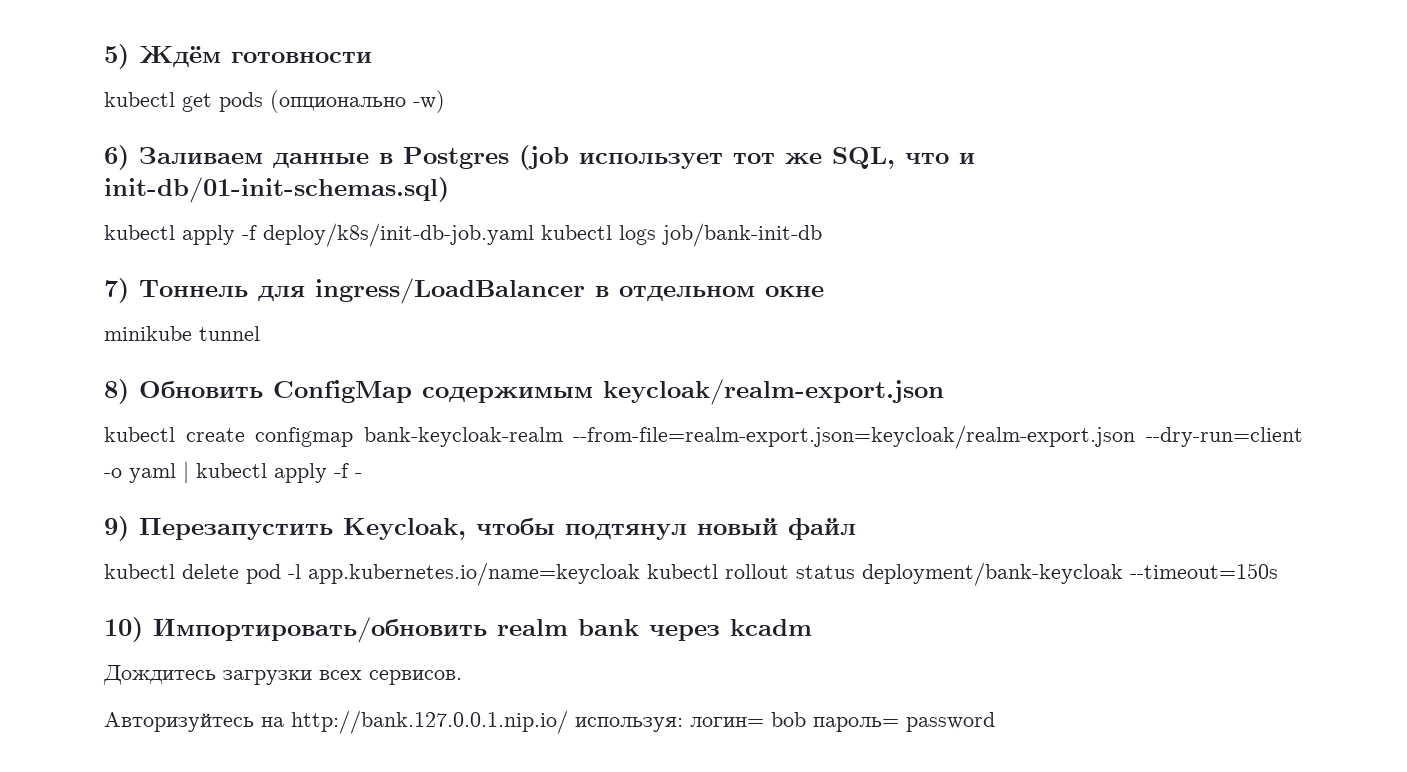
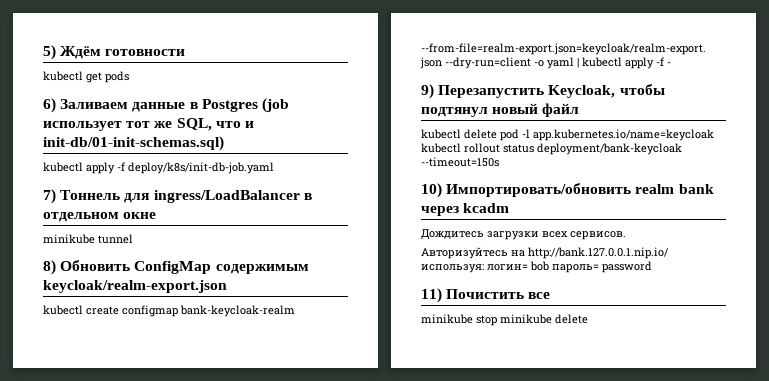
[270,90,445,113] (опционально -w) -> (129, 77) none
[541,223,822,247] kubectl logs job/bank-init-db -> (274, 168) none
(995, 722) none -> [421,288,551,303] [421,314,588,326] // 11) Почистить все // minikube stop minikube delete

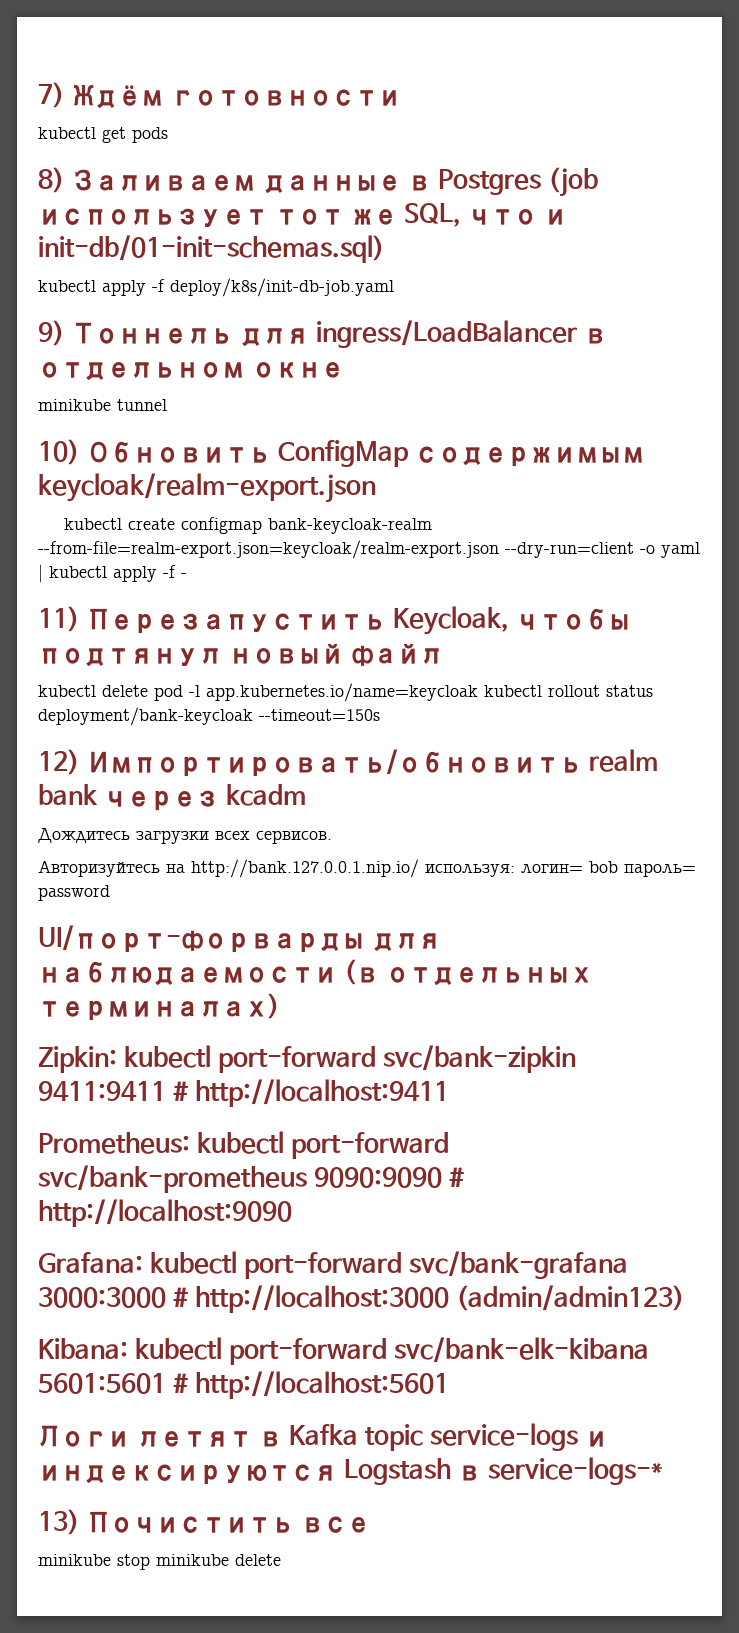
[43,45,56,60] 5) -> [38,82,65,108] 7)
[43,98,56,113] 6) -> [38,167,65,193] 8)
[43,189,56,204] 7) -> [38,320,65,346] 9)
[43,260,56,275] 8) -> [38,439,80,465] 10)
[421,84,434,99] 9) -> [38,606,80,632] 11)
[421,183,442,198] 10) -> [38,749,80,775] 12)
[421,288,442,303] 11) -> [38,925,442,953] [38,959,594,986] [38,993,280,1021] [38,1045,577,1073] [38,1079,450,1107] [38,1131,450,1159] [38,1165,466,1193] [38,1199,292,1227] [38,1251,629,1279] [38,1285,686,1313] [38,1337,650,1365] [38,1371,450,1399] [38,1423,609,1451] [38,1457,664,1485] [38,1509,80,1535] UI/порт-форварды для наблюдаемости (в отдельных терминалах) // Zipkin: kubectl port-forward svc/bank-zipkin 9411:9411 # http://localhost:9411 // Prometheus: kubectl port-forward svc/bank-prometheus 9090:9090 # http://localhost:9090 // Grafana: kubectl port-forward svc/bank-grafana 3000:3000 # http://localhost:3000 (admin/admin123) // Kibana: kubectl port-forward svc/bank-elk-kibana 5601:5601 # http://localhost:5601 // Логи летят в Kafka topic service-logs и индексируются Logstash в service-logs-* // 13)

